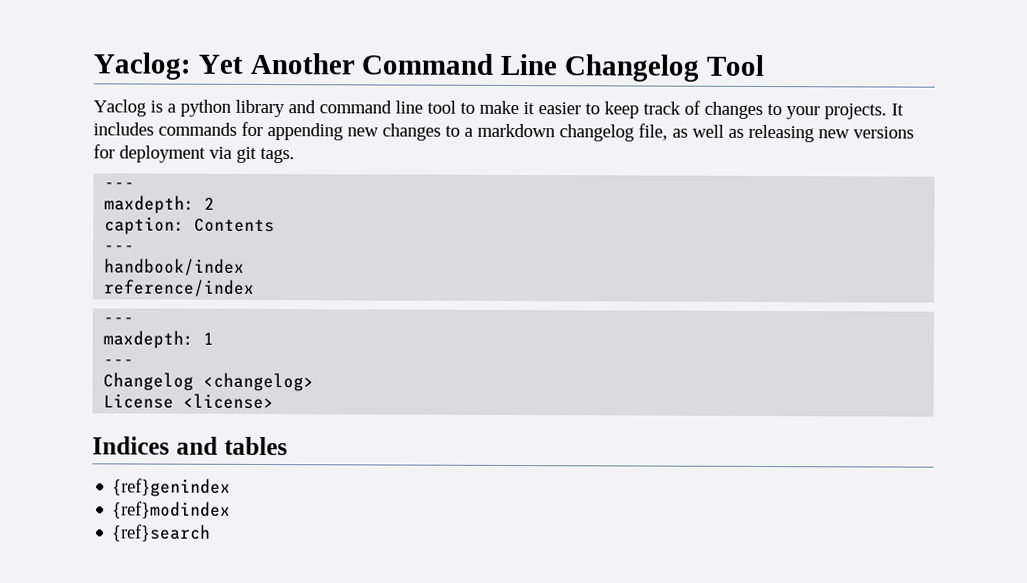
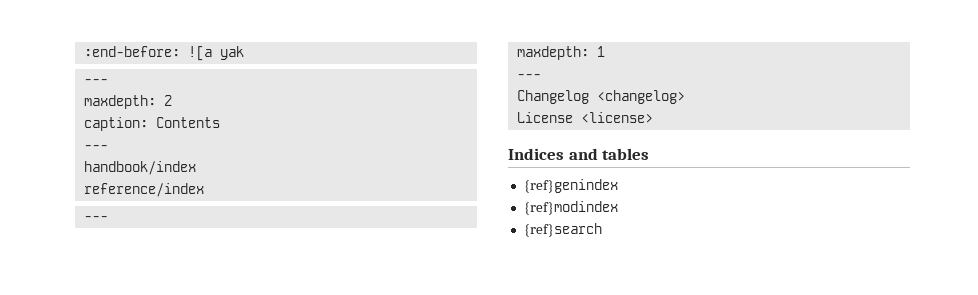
[93,52,764,82] [93,99,904,120] [93,121,914,143] [93,144,295,164] Yaclog: Yet Another Command Line Changelog Tool // Yaclog is a python library and command line tool to make it easier to keep track of changes to your projects. It includes commands for appending new changes to a markdown changelog file, as well as releasing new versions for deployment via git tags. -> [83,46,244,61] :end-before: ![a yak

